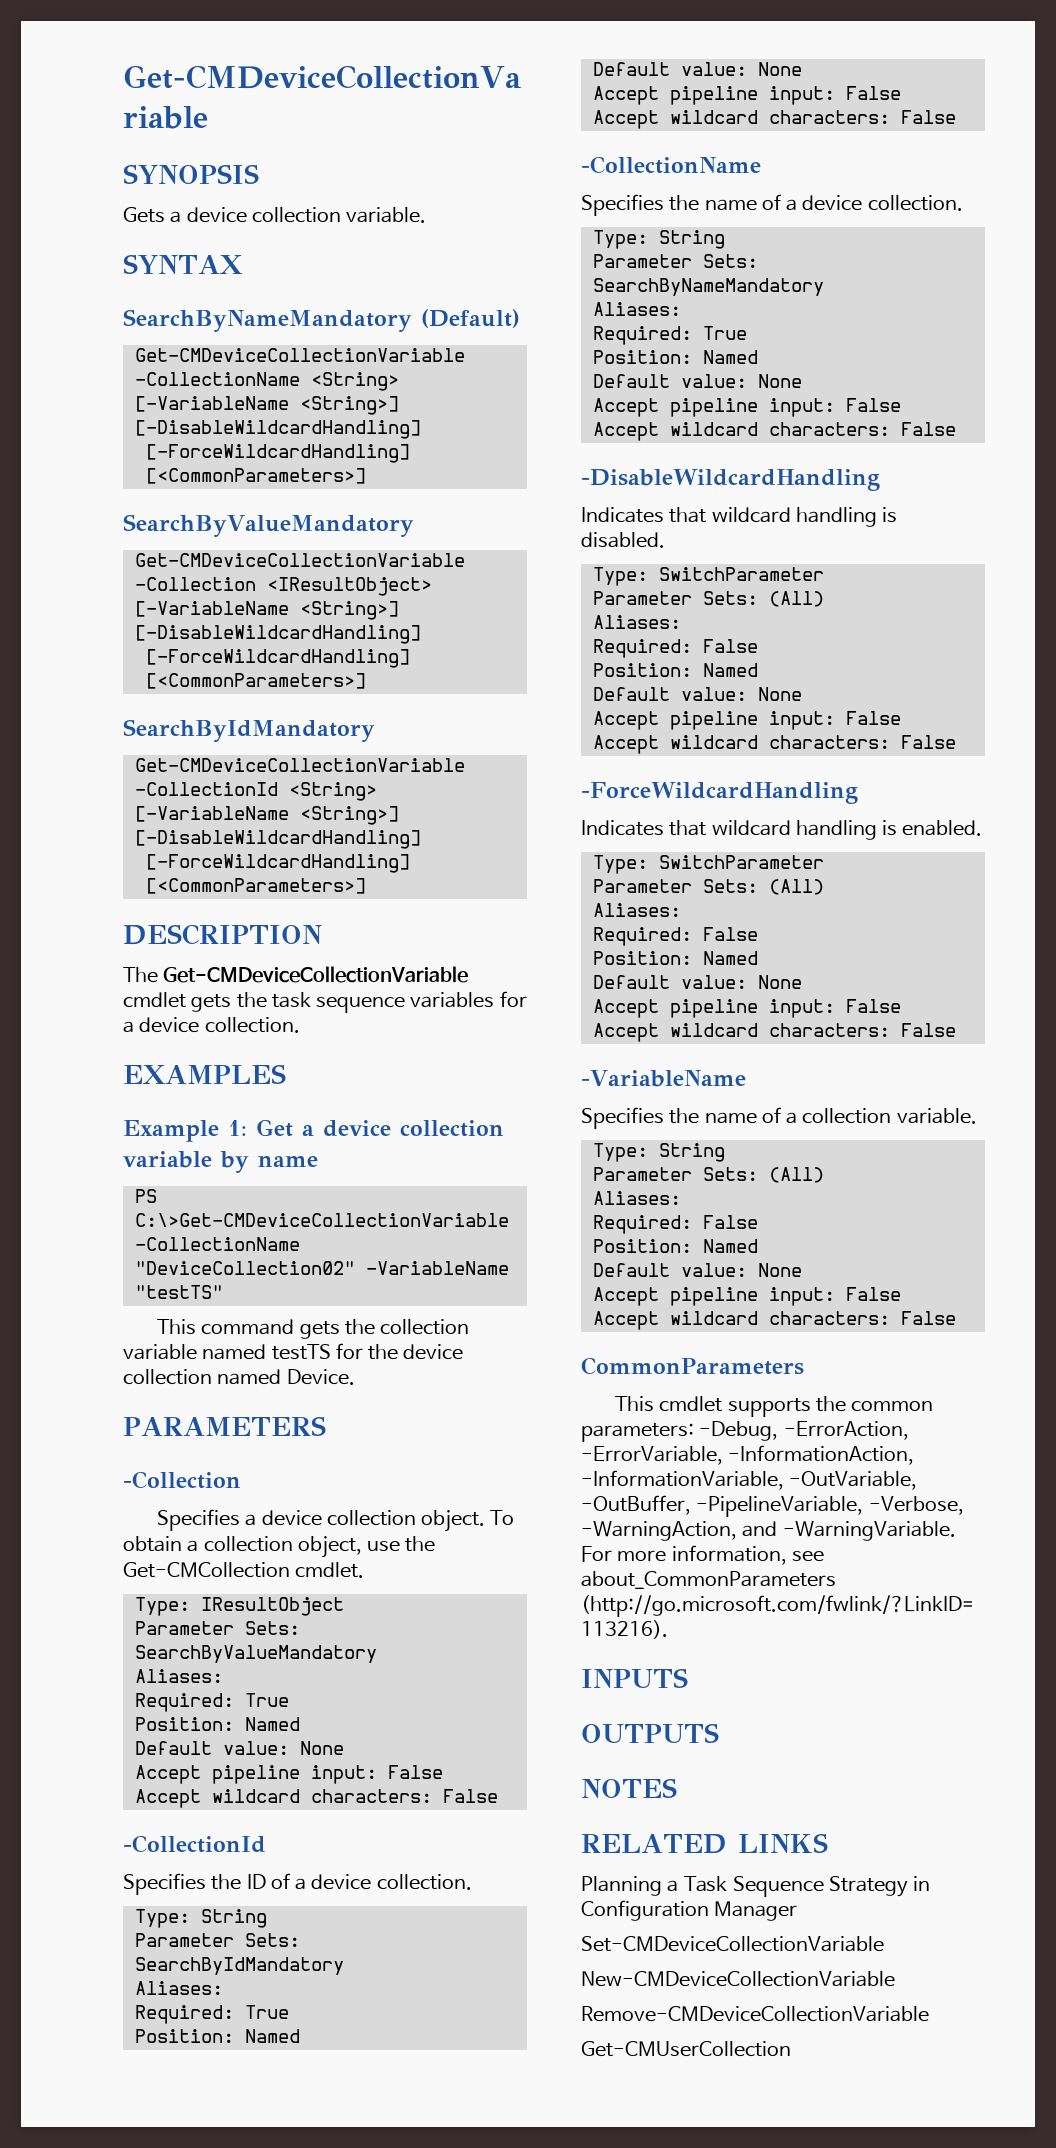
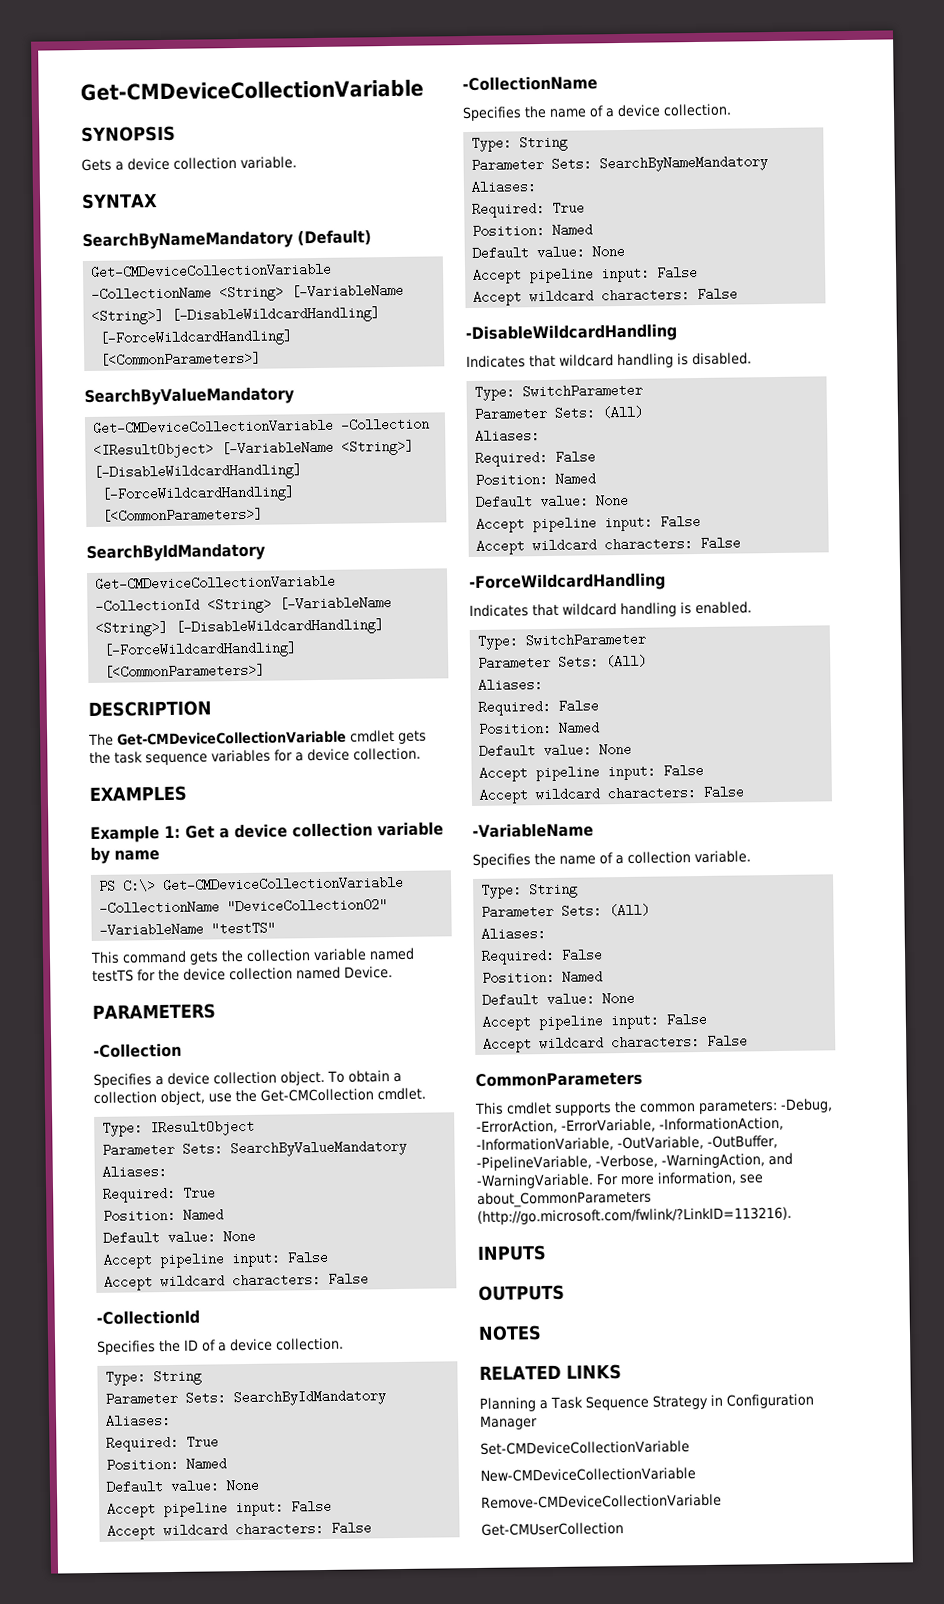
[134,1213,509,1227] C:\>Get-CMDeviceCollectionVariable -> [122,875,405,893] C:\> Get-CMDeviceCollectionVariable

